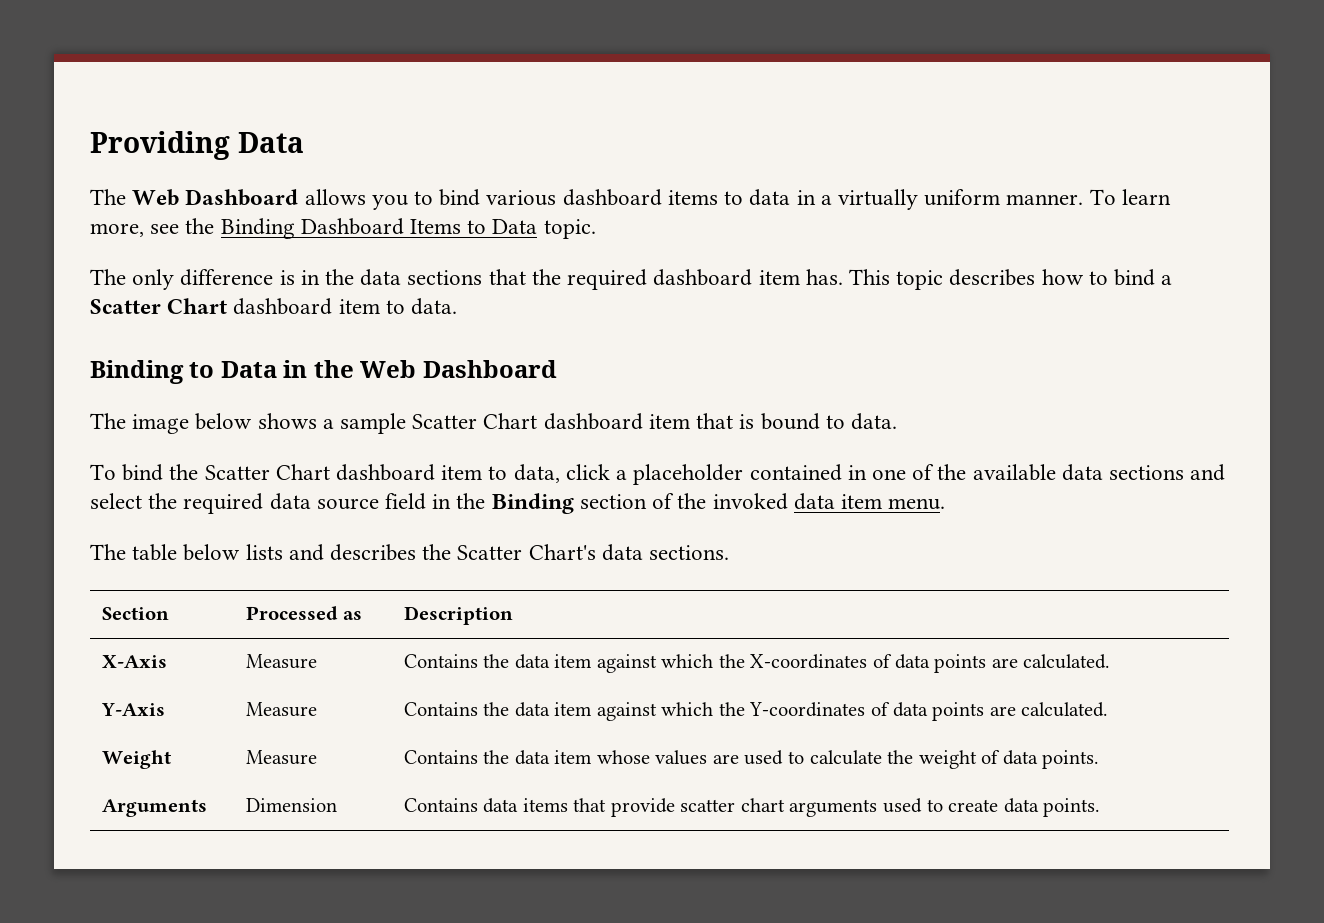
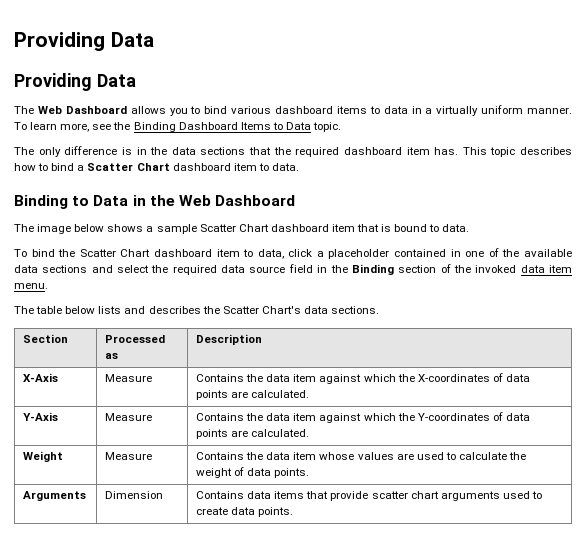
[90,131,304,160] Providing Data -> [14,32,154,51] [14,73,136,91] Providing Data // Providing Data

